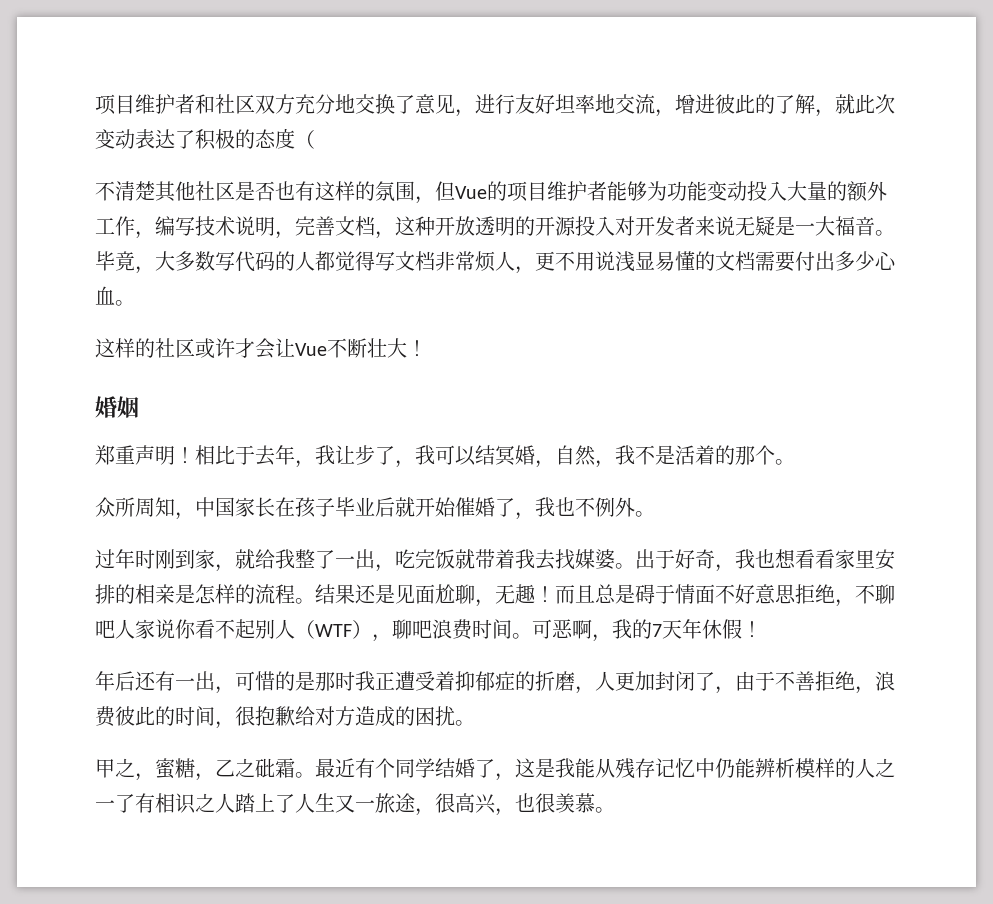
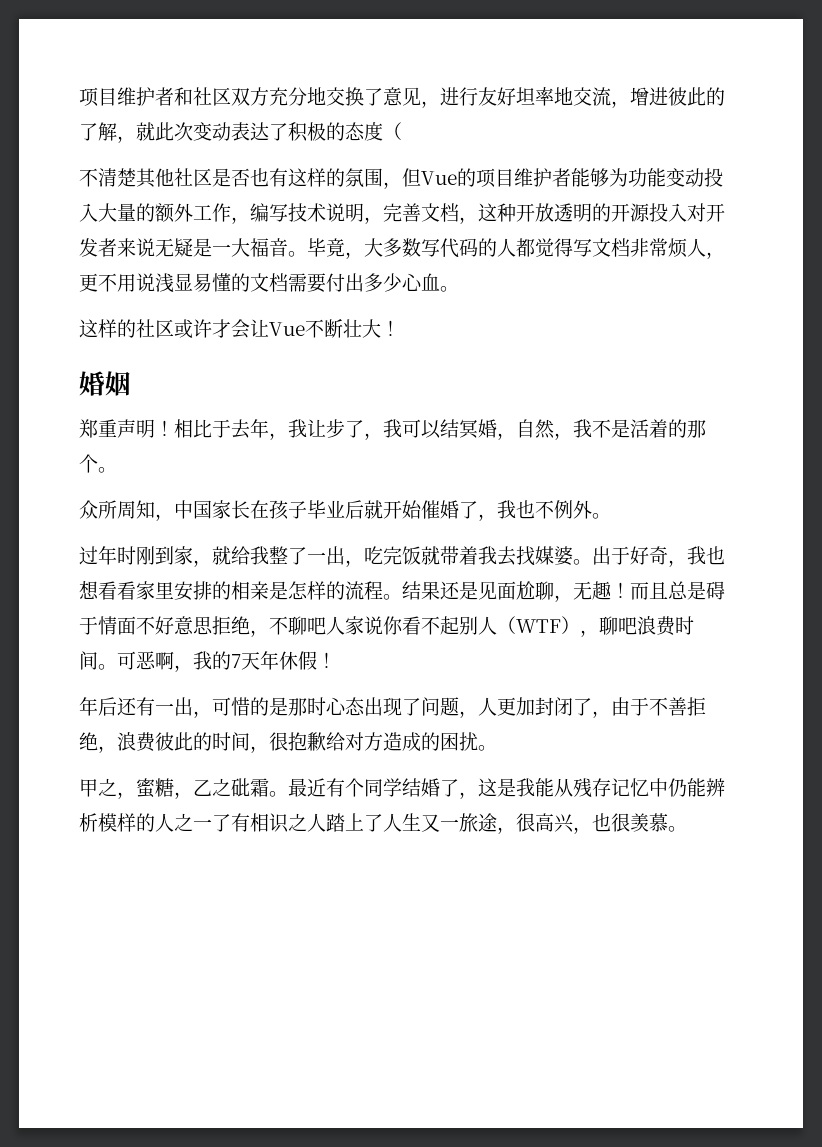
[355,671,575,691] 我正遭受着抑郁症的折磨 -> [326,697,459,716] 心态出现了问题

